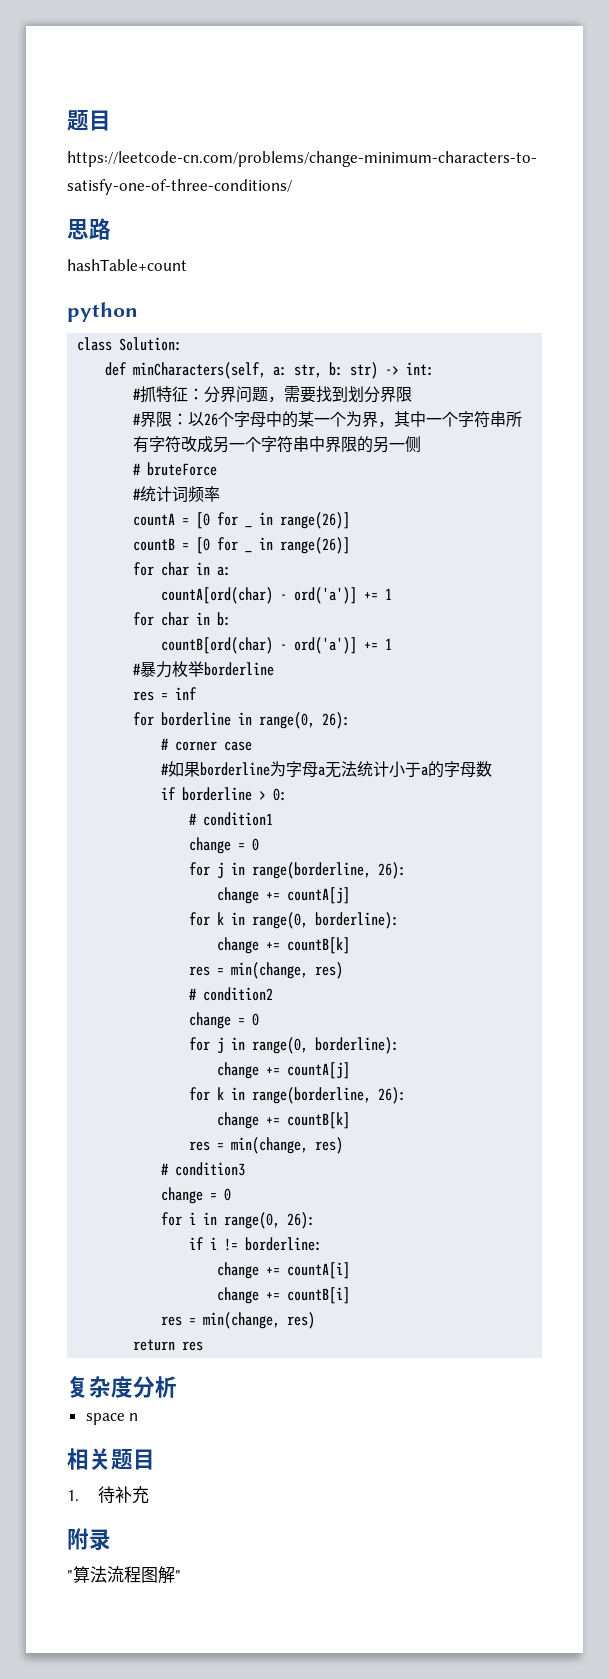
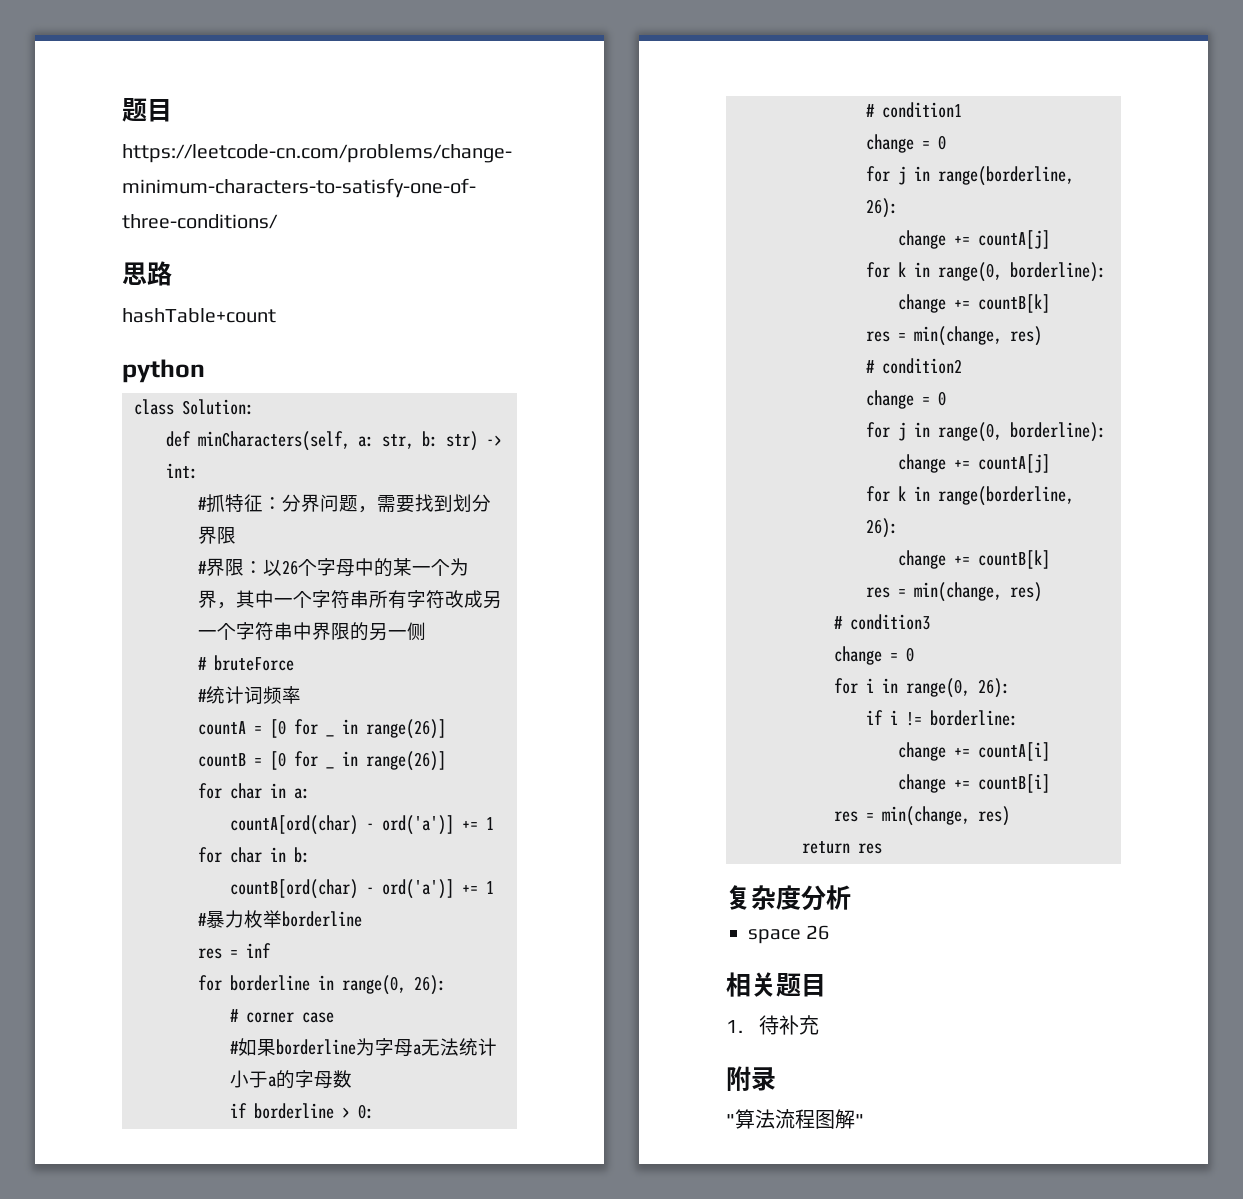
[129,1413,139,1421] n -> [806,925,831,940] 26

